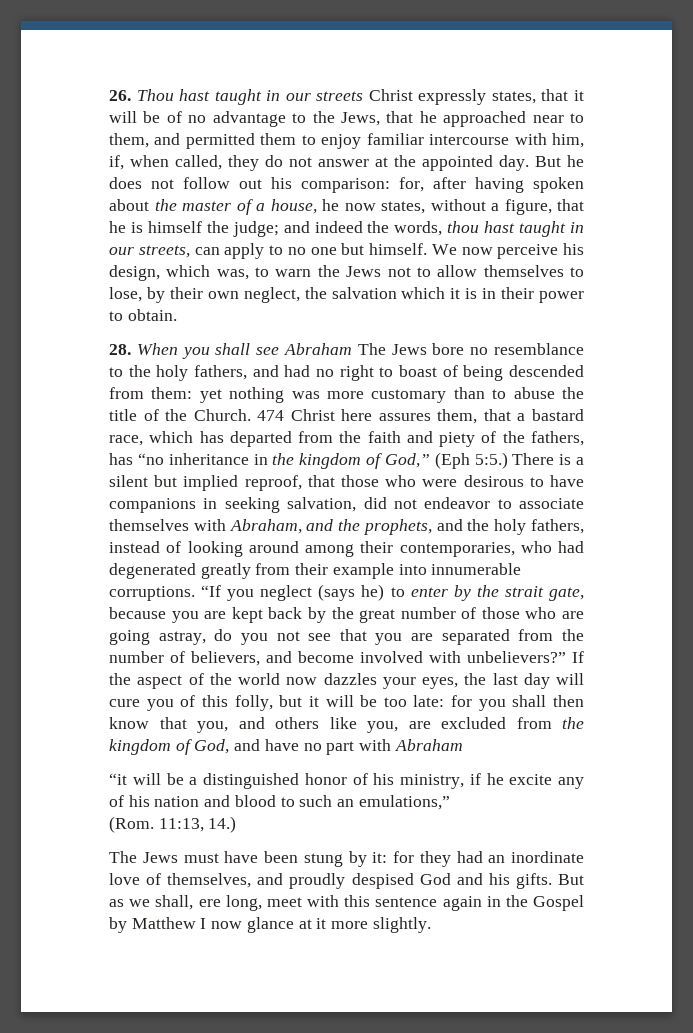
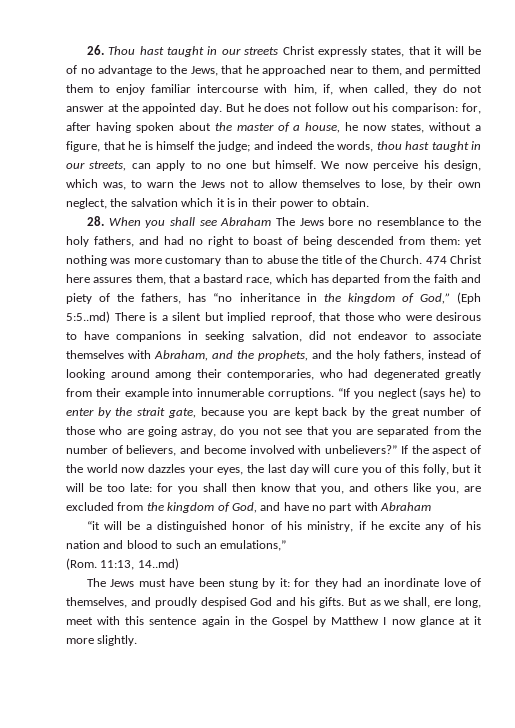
[474,452,508,469] 5:5.) -> [66,311,110,323] 5:5..md)
[208,816,237,833] 14.) -> [137,558,179,570] 14..md)

